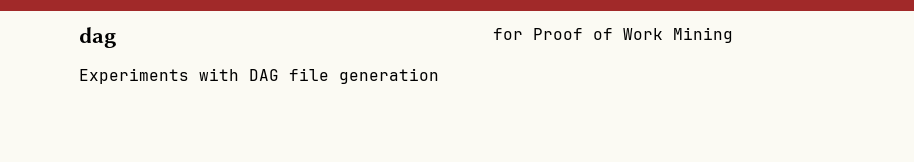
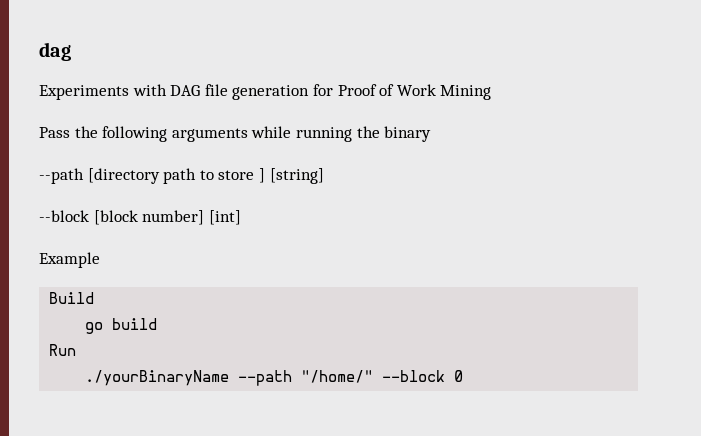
(733, 35) none -> [39,126,432,142] [39,168,324,184] [39,210,241,225] [39,252,100,268] [49,292,95,304] [85,318,158,334] [49,344,77,356] [85,370,464,386] // Pass the following arguments while running the binary // --path [directory path to store ] [string] // --block [block number] [int] // Example // Build // go build // Run // ./yourBinaryName --path "/home/" --block 0

